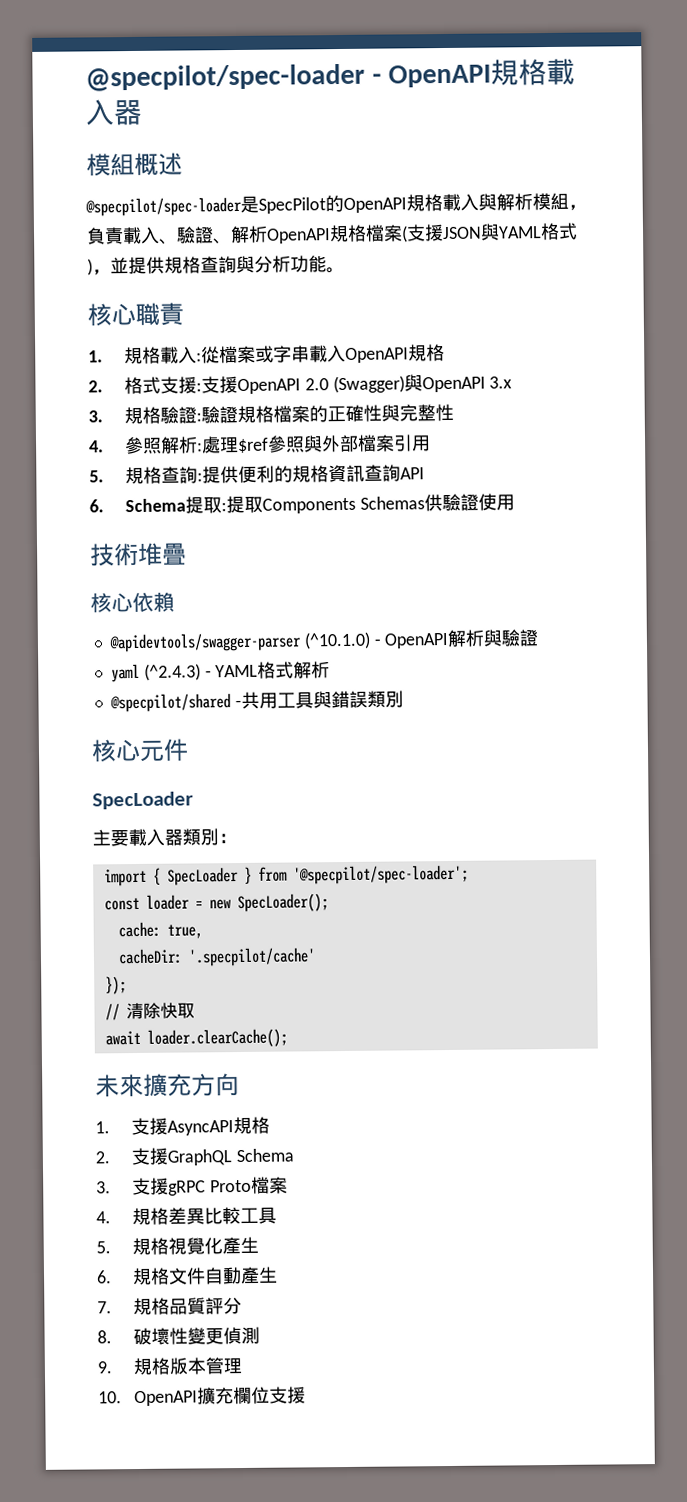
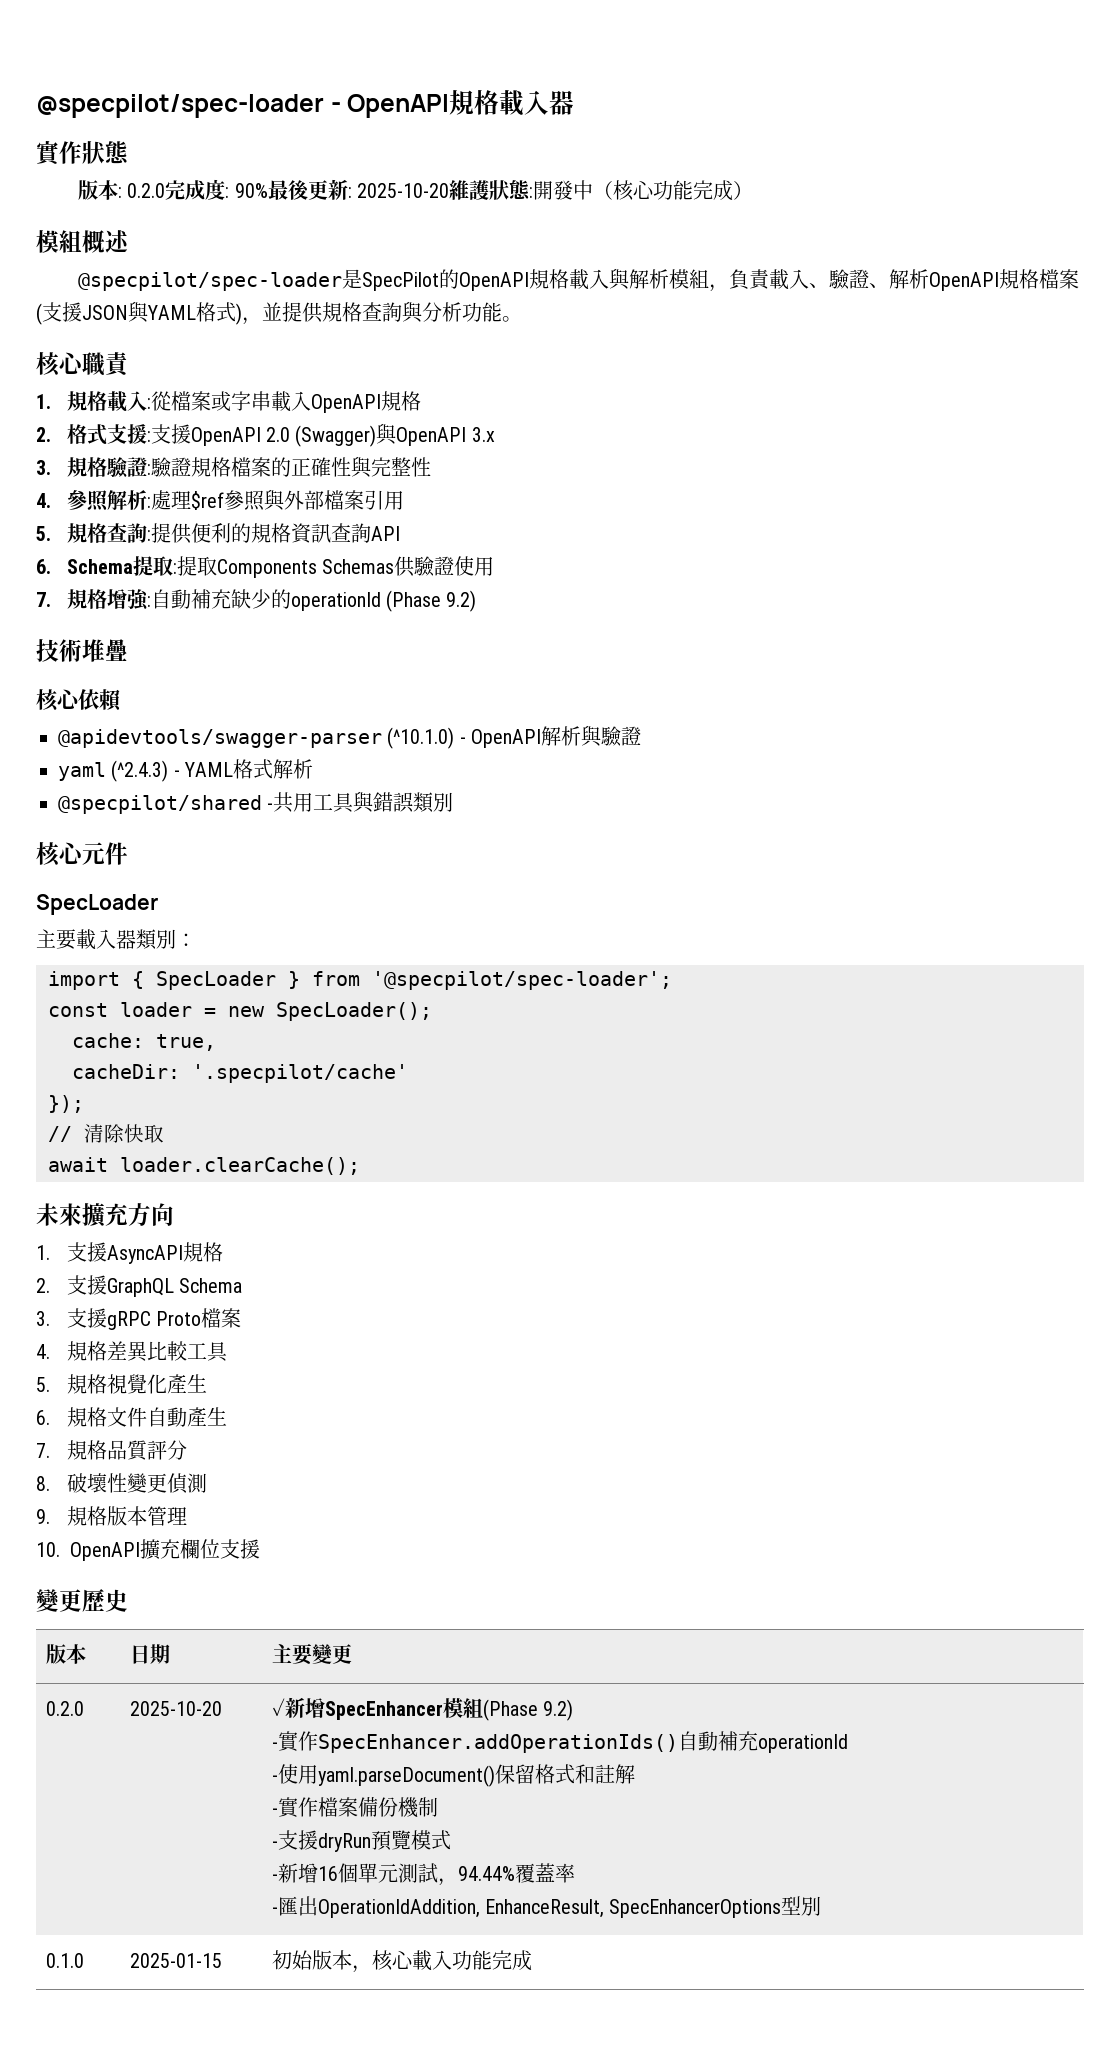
(142, 112) none -> [36,141,129,166] [78,179,754,201] // 實作狀態 // 版本: 0.2.0完成度: 90%最後更新: 2025-10-20維護狀態:開發中（核心功能完成）
(515, 502) none -> [36,589,477,612] // 7.規格增強:自動補充缺少的operationId (Phase 9.2)
(306, 1395) none -> [36,1589,128,1612] [45,1644,86,1664] [129,1644,170,1664] [271,1644,352,1665] [45,1701,84,1716] [129,1701,222,1716] [271,1697,574,1721] [271,1731,848,1753] [271,1764,635,1787] [271,1797,438,1818] [271,1830,451,1852] [271,1863,575,1886] [271,1896,822,1918] [45,1953,84,1968] [129,1953,222,1968] [271,1950,532,1973] // 變更歷史 // 版本 | 日期 | 主要變更 // 0.2.0 | 2025-10-20 | ✓新增SpecEnhancer模組(Phase 9.2) // -實作SpecEnhancer.addOperationIds()自動補充operationId // -使用yaml.parseDocument()保留格式和註解 // -實作檔案備份機制 // -支援dryRun預覽模式 // -新增16個單元測試，94.44%覆蓋率 // -匯出OperationIdAddition, EnhanceResult, SpecEnhancerOptions型別 // 0.1.0 | 2025-01-15 | 初始版本，核心載入功能完成

